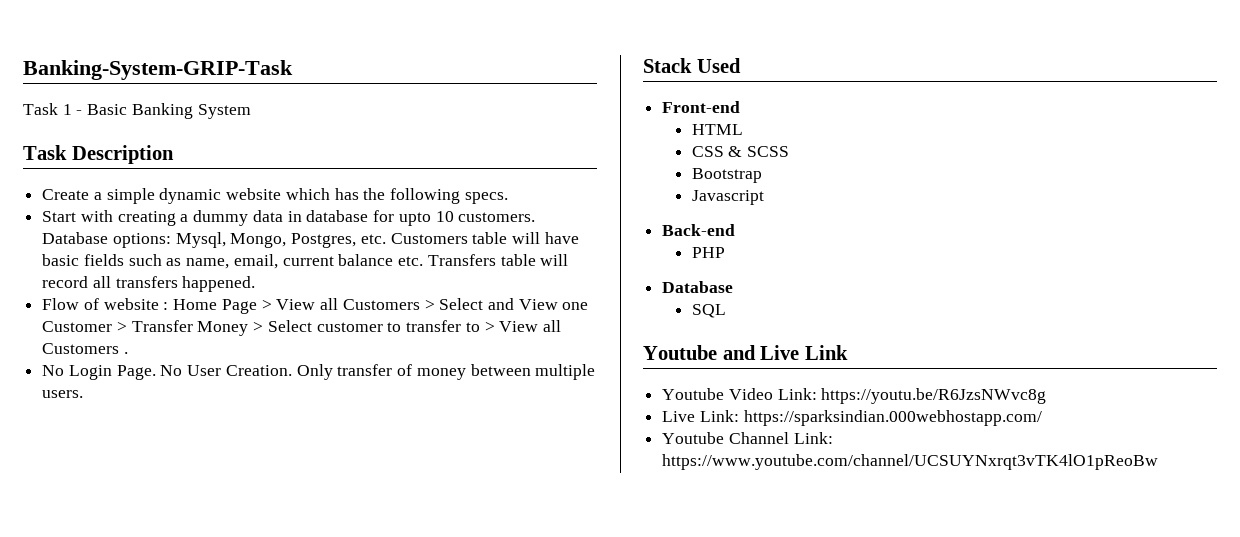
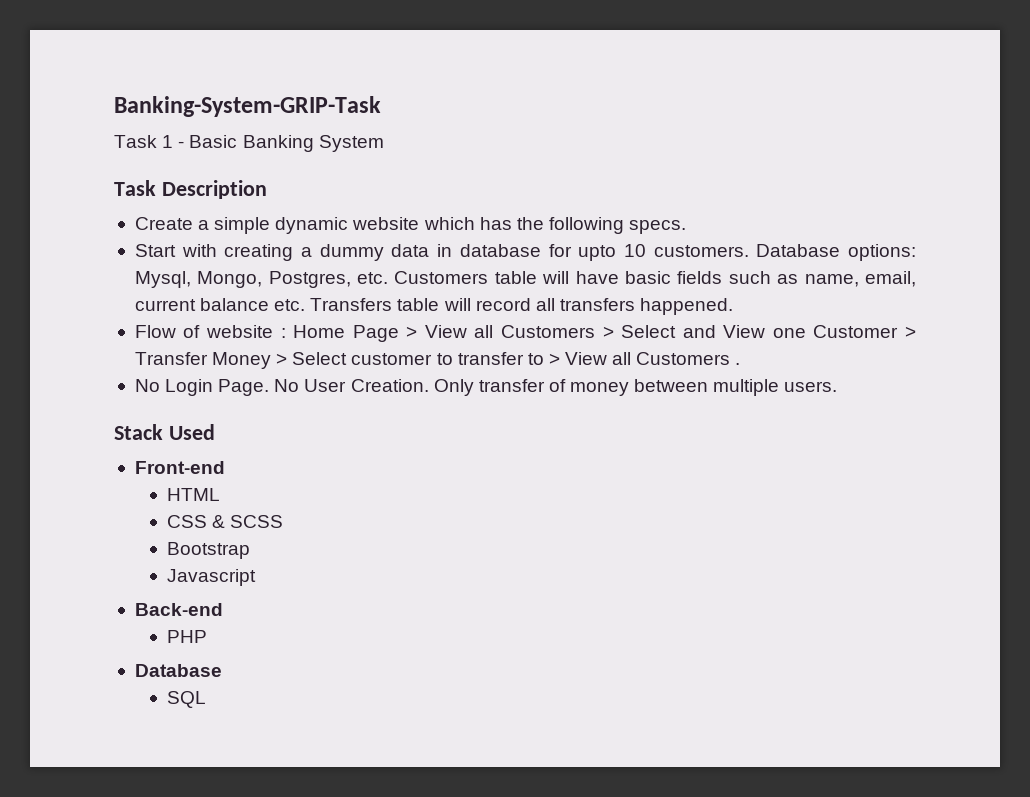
[643,345,848,360] [662,388,1047,404] [662,410,1042,426] [662,432,833,444] [662,454,1159,470] // Youtube and Live Link // Youtube Video Link: https://youtu.be/R6JzsNWvc8g // Live Link: https://sparksindian.000webhostapp.com/ // Youtube Channel Link: https://www.youtube.com/channel/UCSUYNxrqt3vTK4lO1pReoBw -> (206, 699) none

